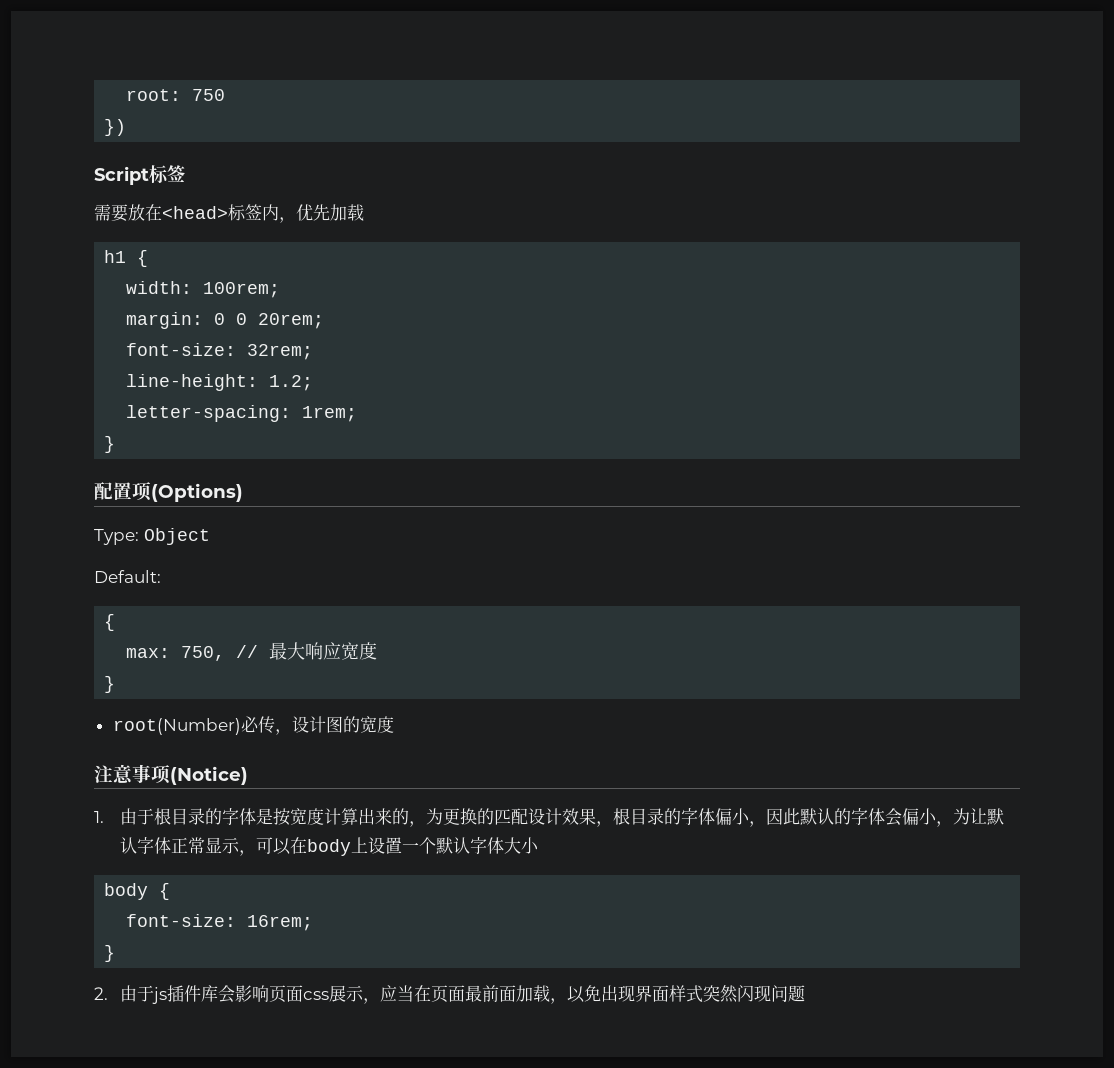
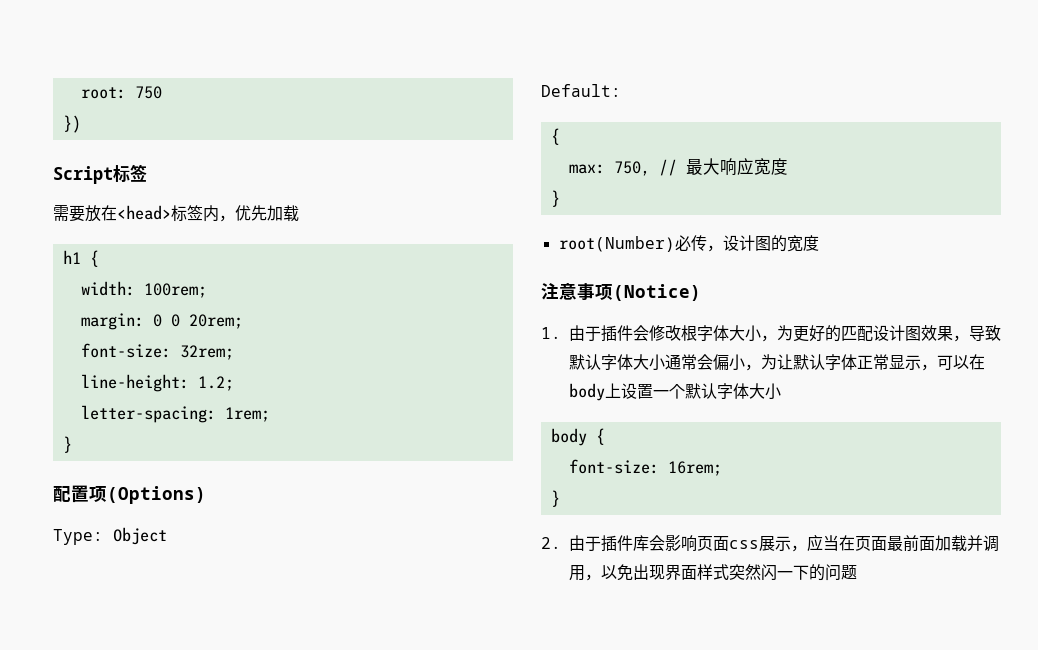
[154,808,886,827] 根目录的字体是按宽度计算出来的，为更换的匹配设计效果，根目录的字体偏小，因此默认的字体 -> [601,325,1001,342] [569,354,697,371] 插件会修改根字体大小，为更好的匹配设计图效果，导致默认字体大小通常
[152,987,168,1004] js -> (601, 543) none
(551, 993) none -> [967,535,999,552] [569,565,585,581] 并调用
[754,985,772,1002] 现 -> [777,564,825,581] 一下的

